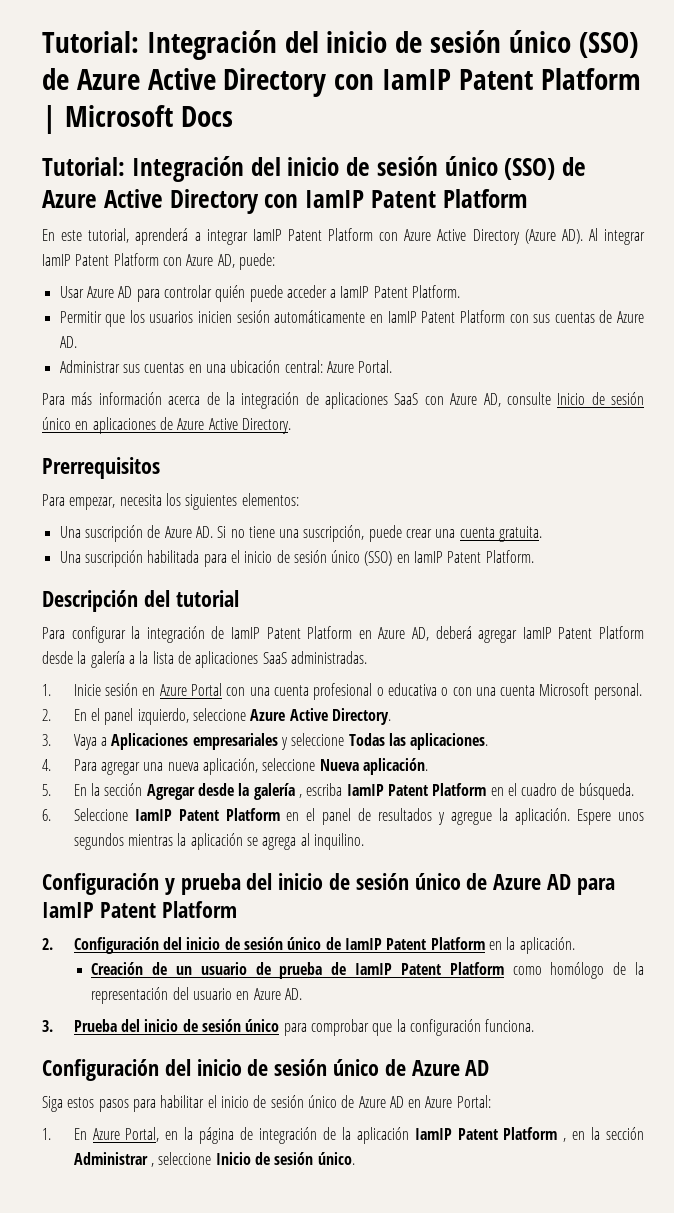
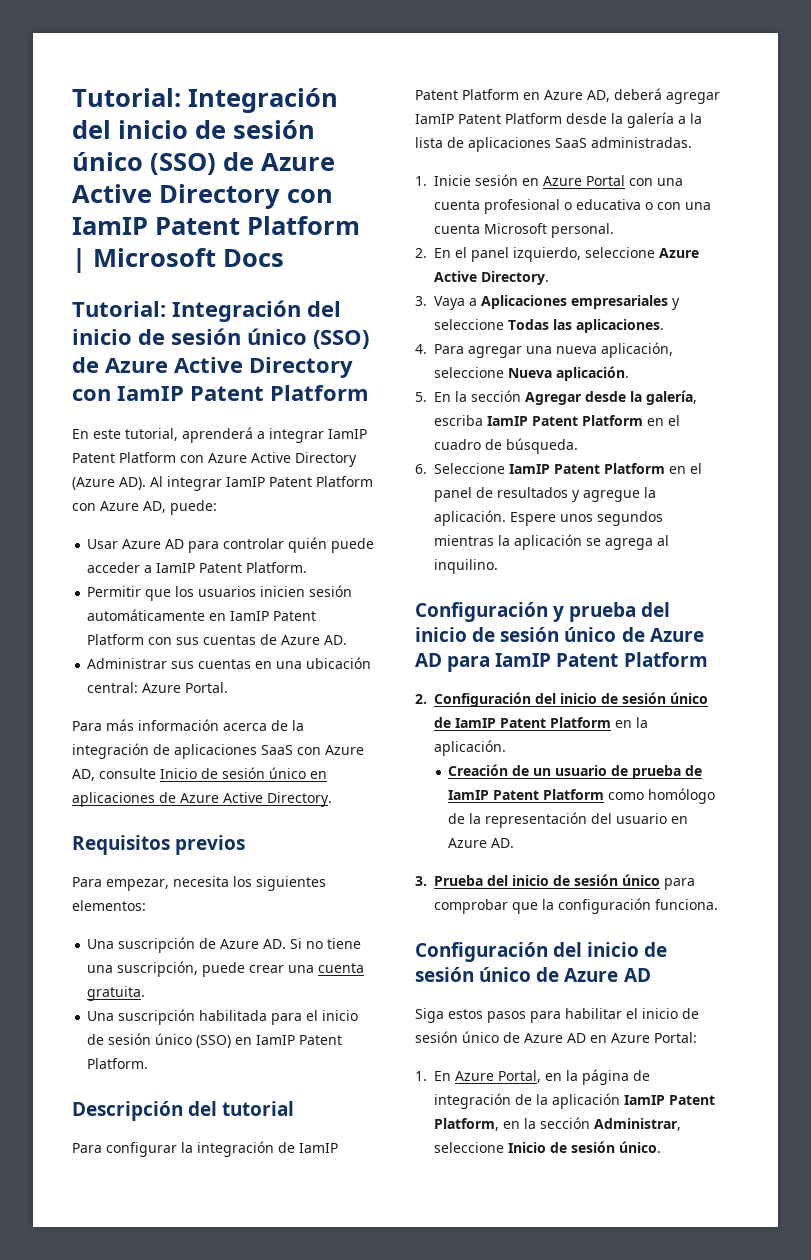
[42,457,160,479] Prerrequisitos -> [72,835,246,855] Requisitos previos
[253,783,302,800] galería , -> [646,390,697,405] galería,
[503,1127,567,1142] Platform , -> [434,1118,499,1131] Platform,
[73,1152,154,1167] Administrar , -> [594,1118,681,1131] Administrar,

